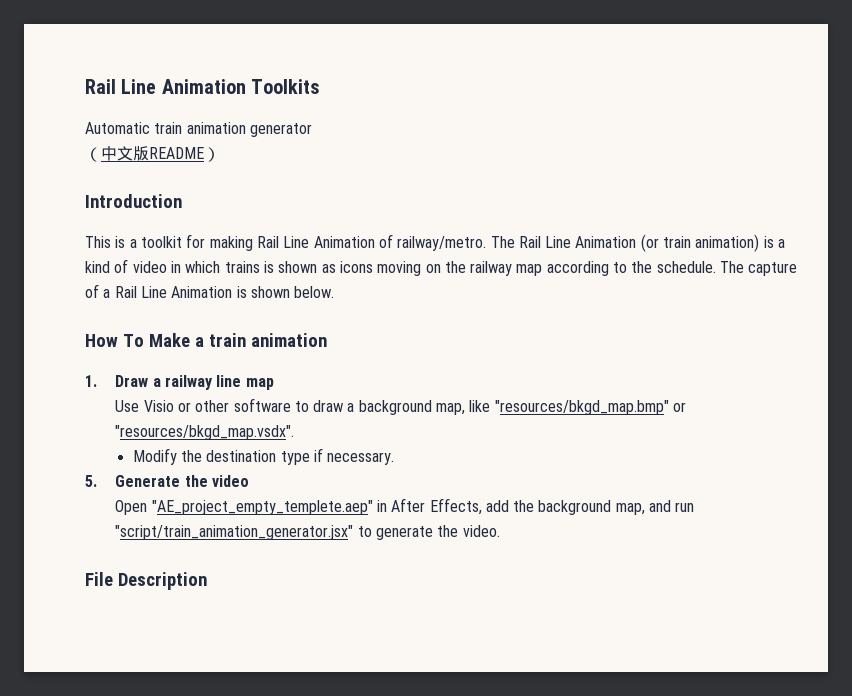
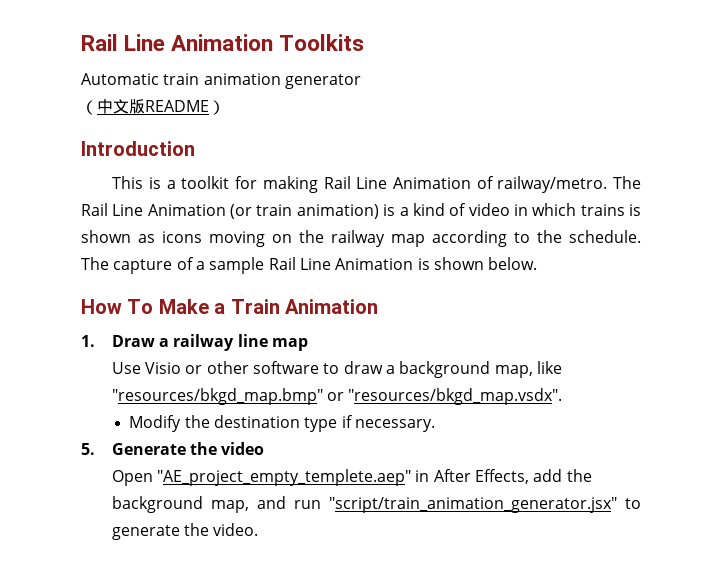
(111, 293) none -> [209,257,265,274] sample
[208,333,327,347] train animation -> [230,299,378,314] Train Animation
[85,572,207,590] // File Description -> (259, 529) none

